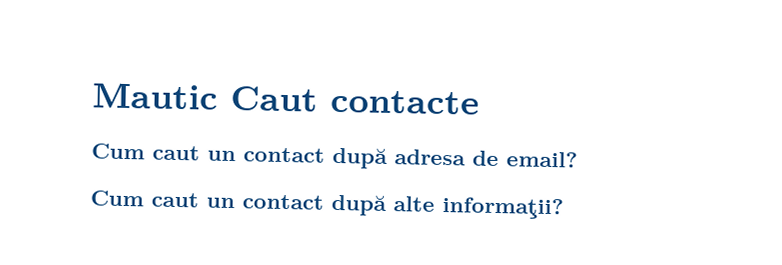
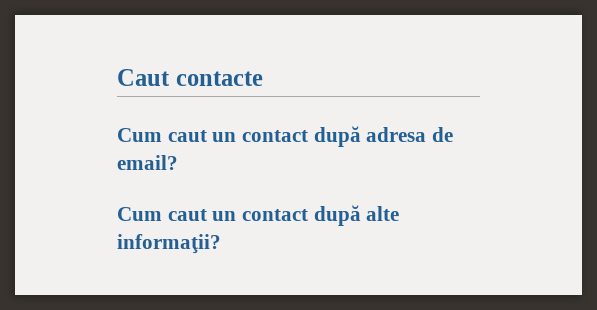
[92,82,218,110] Mautic -> (117, 77) none

